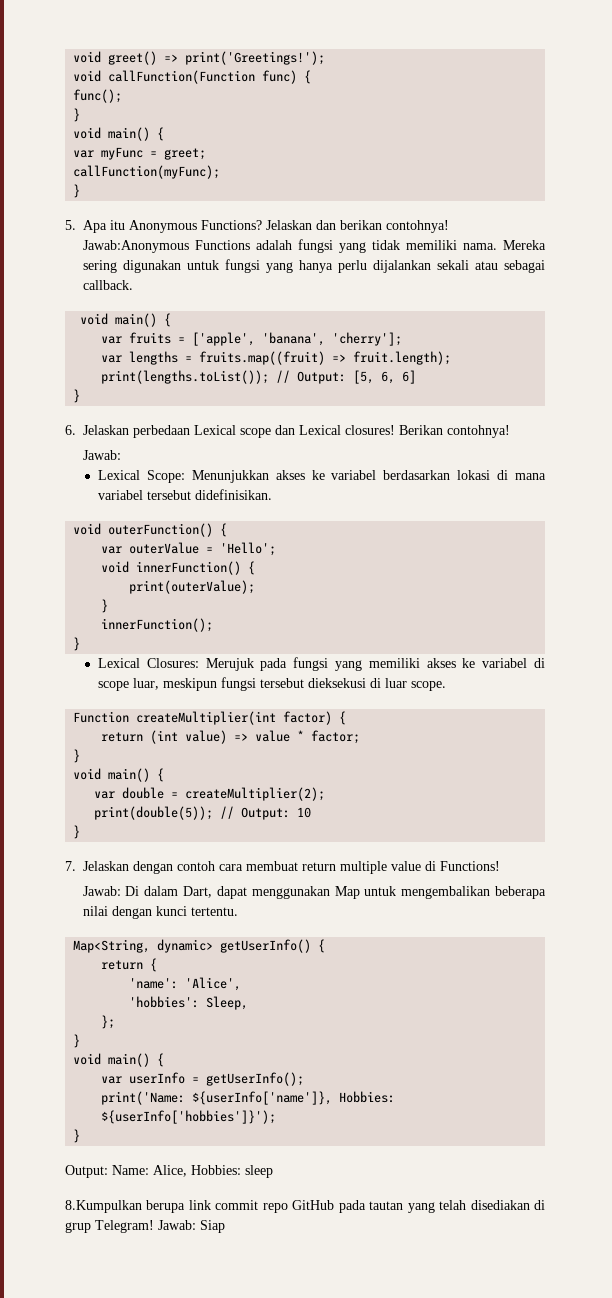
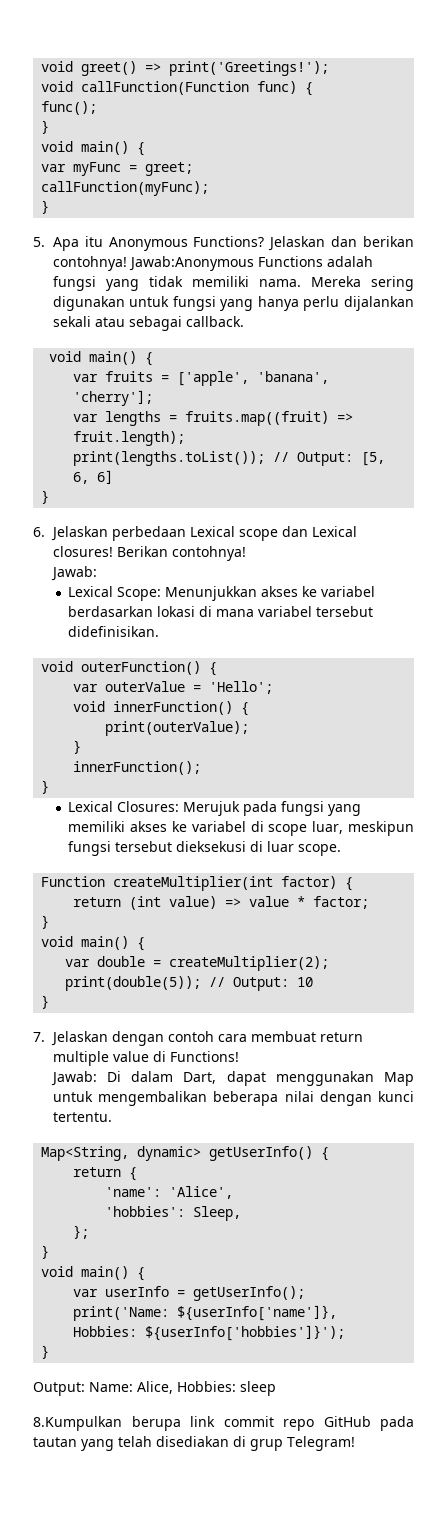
[158,1220,225,1233] Jawab: Siap -> (355, 1443) none

